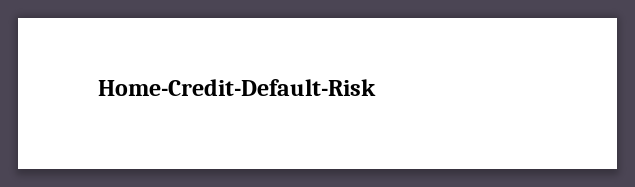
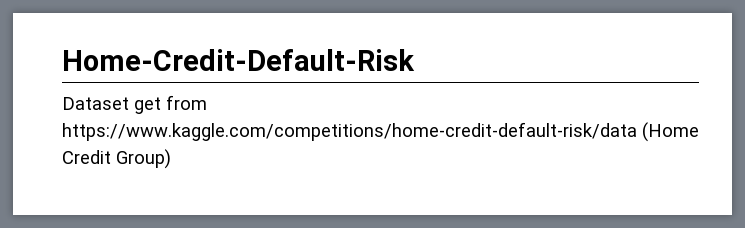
(376, 87) none -> [62,95,207,114] [62,122,699,142] [62,149,171,169] // Dataset get from https://www.kaggle.com/competitions/home-credit-default-risk/data (Home Credit Group)

